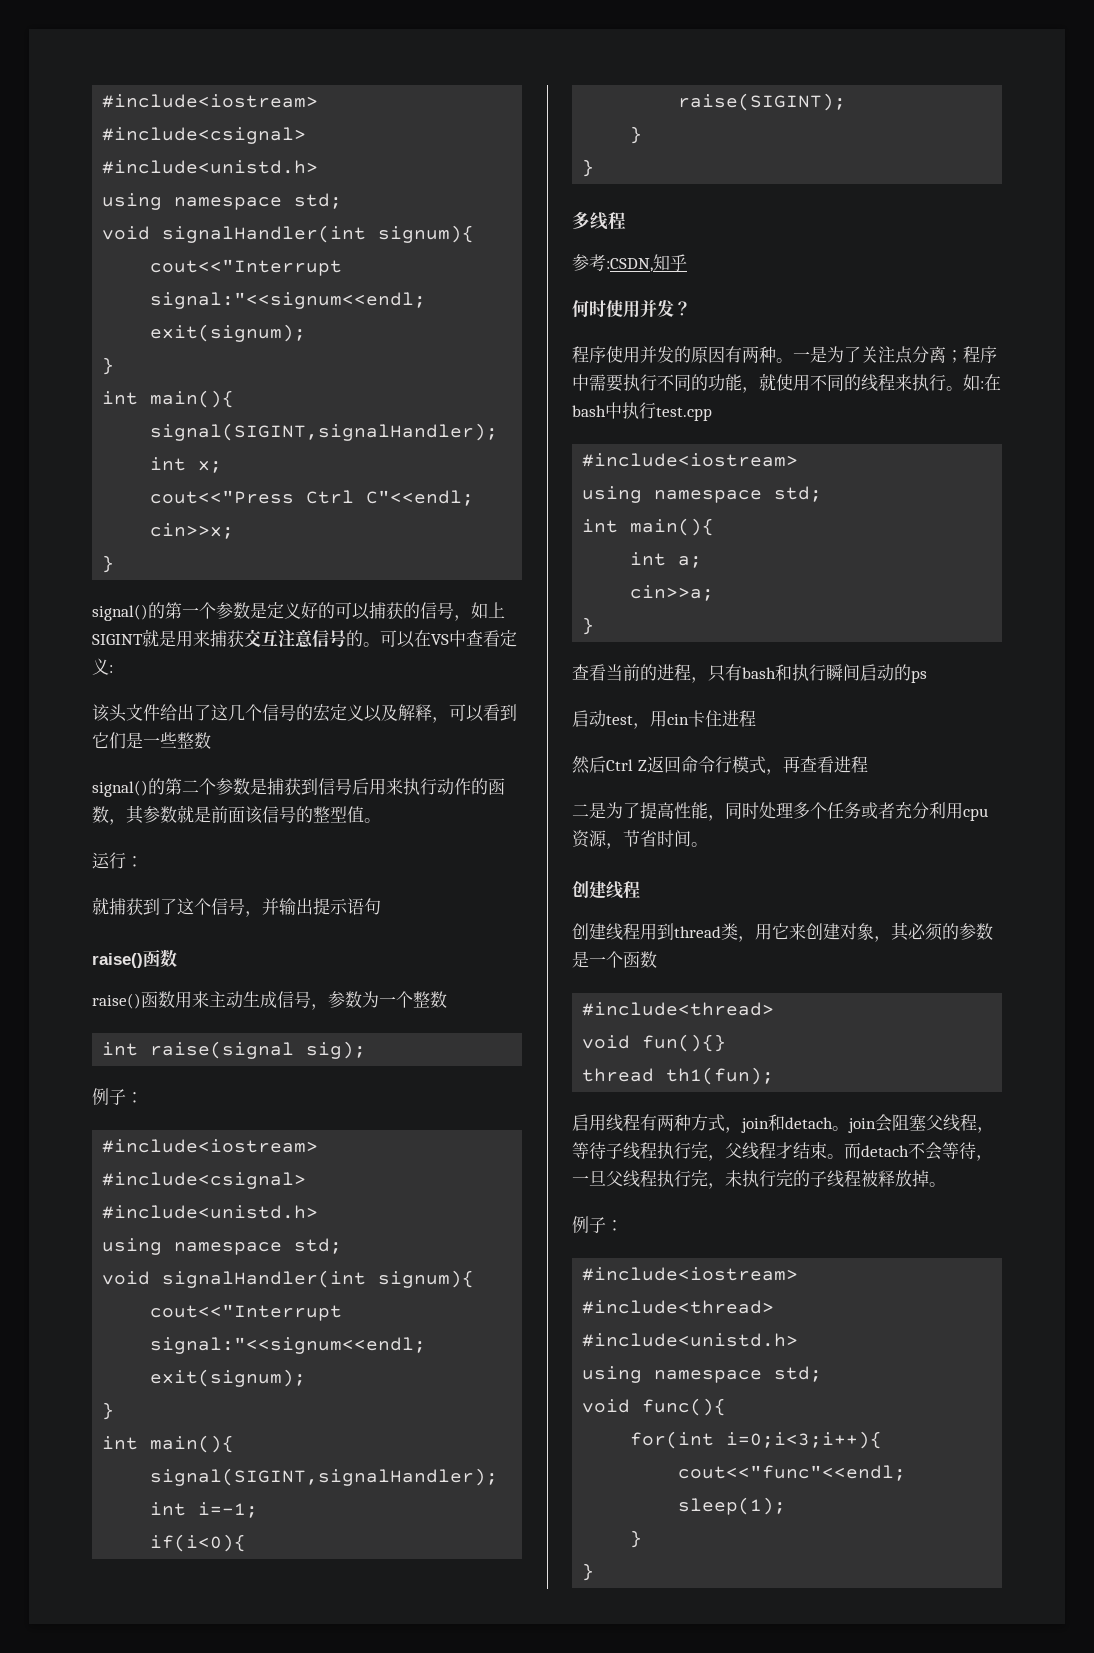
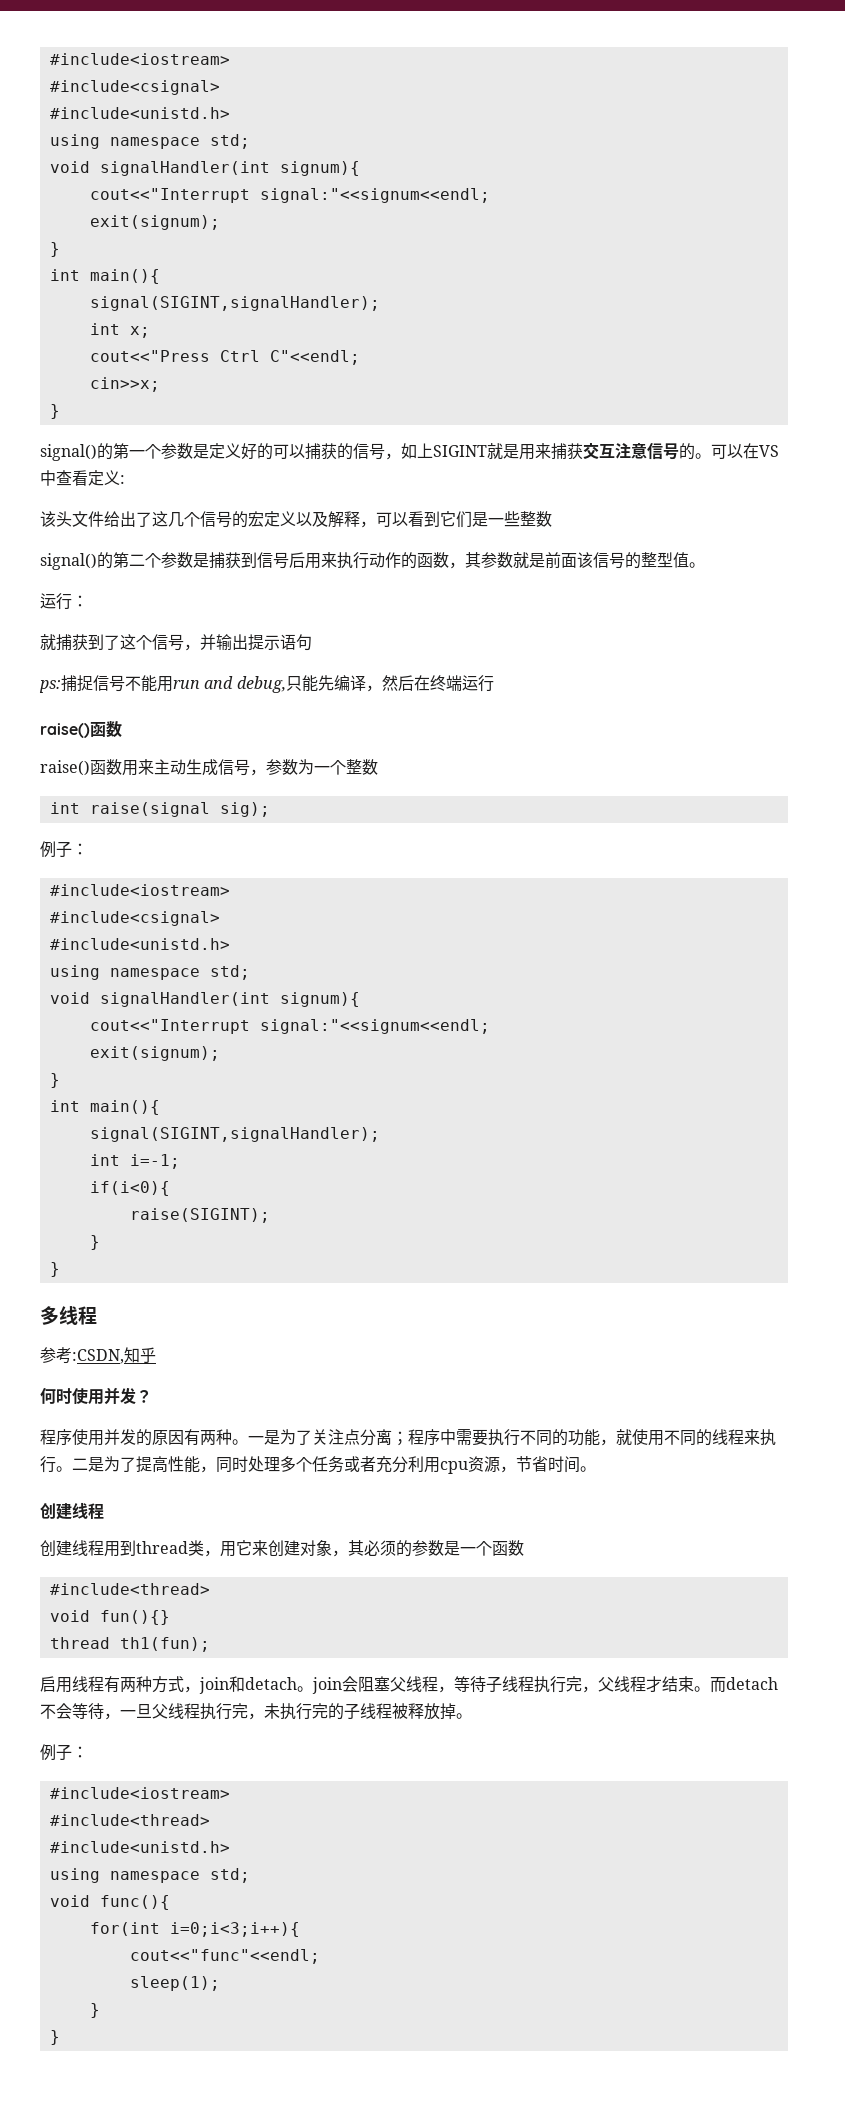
(381, 906) none -> [39,675,494,693] // ps:捕捉信号不能用run and debug,只能先编译，然后在终端运行
[963,374,1001,391] [572,402,712,421] [582,453,799,467] [582,486,823,503] [582,518,715,536] [630,552,703,568] [630,585,715,601] [582,617,595,635] [572,664,927,683] [572,710,756,729] [572,756,868,775] 如:在bash中执行test.cpp // #include<iostream> // using namespace std; // int main(){ // int a; // cin>>a; // } // 查看当前的进程，只有bash和执行瞬间启动的ps // 启动test，用cin卡住进程 // 然后Ctrl Z返回命令行模式，再查看进程 // -> (72, 1469) none

